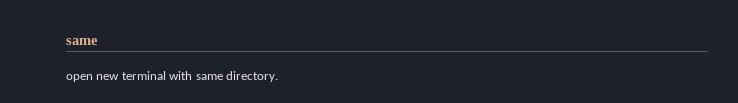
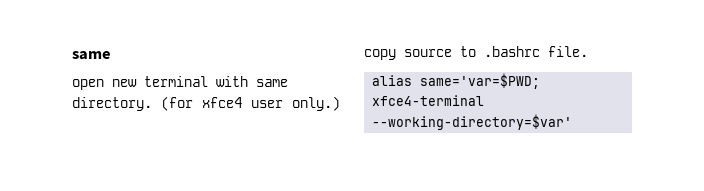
(278, 76) none -> [161,96,340,111] [364,46,588,60] [372,73,541,89] [372,95,485,106] [372,114,573,130] (for xfce4 user only.) copy source to .bashrc file. // alias same='var=$PWD; xfce4-terminal --working-directory=$var'

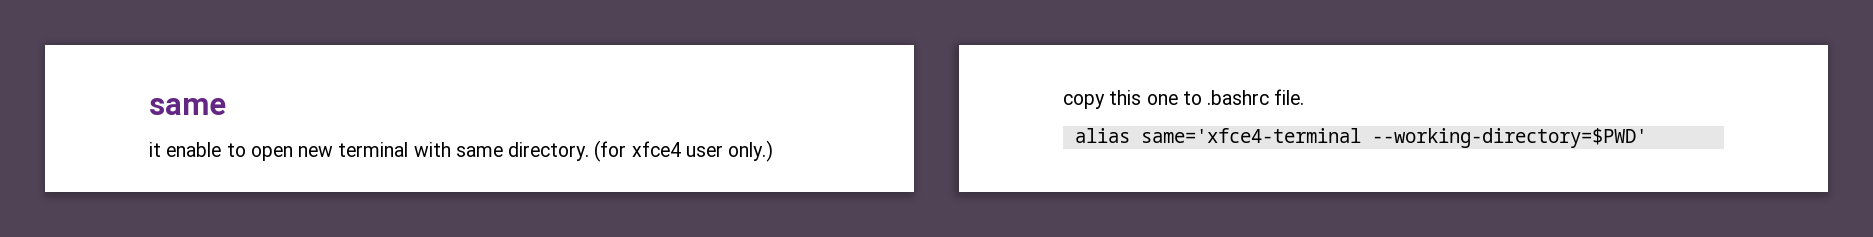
(111, 55) none -> [149,142,246,157] it enable to
[404,49,452,57] source -> [1109,90,1178,105] this one
[420,73,541,89] [372,95,485,106] [372,114,573,130] same='var=$PWD; xfce4-terminal --working-directory=$var' -> [1140,128,1647,148] same='xfce4-terminal --working-directory=$PWD'

